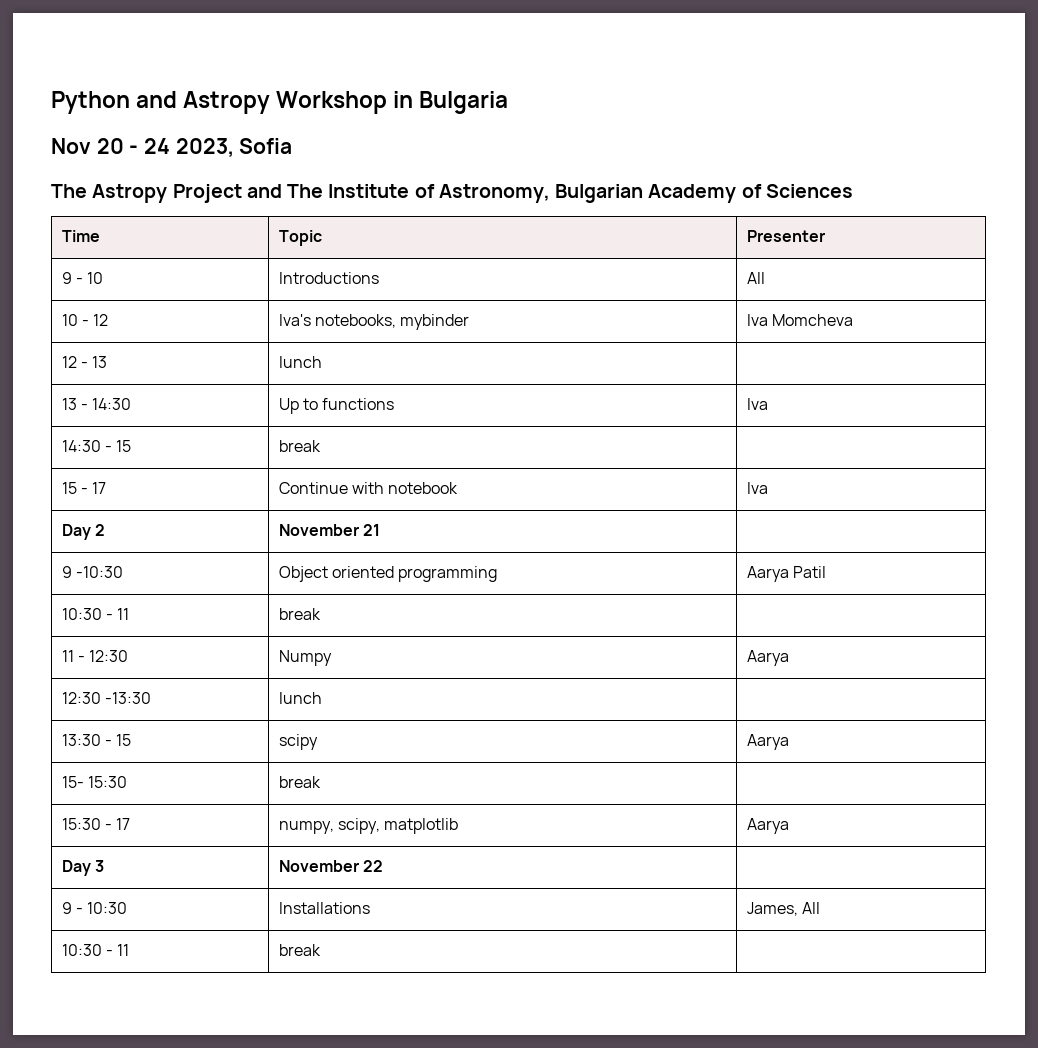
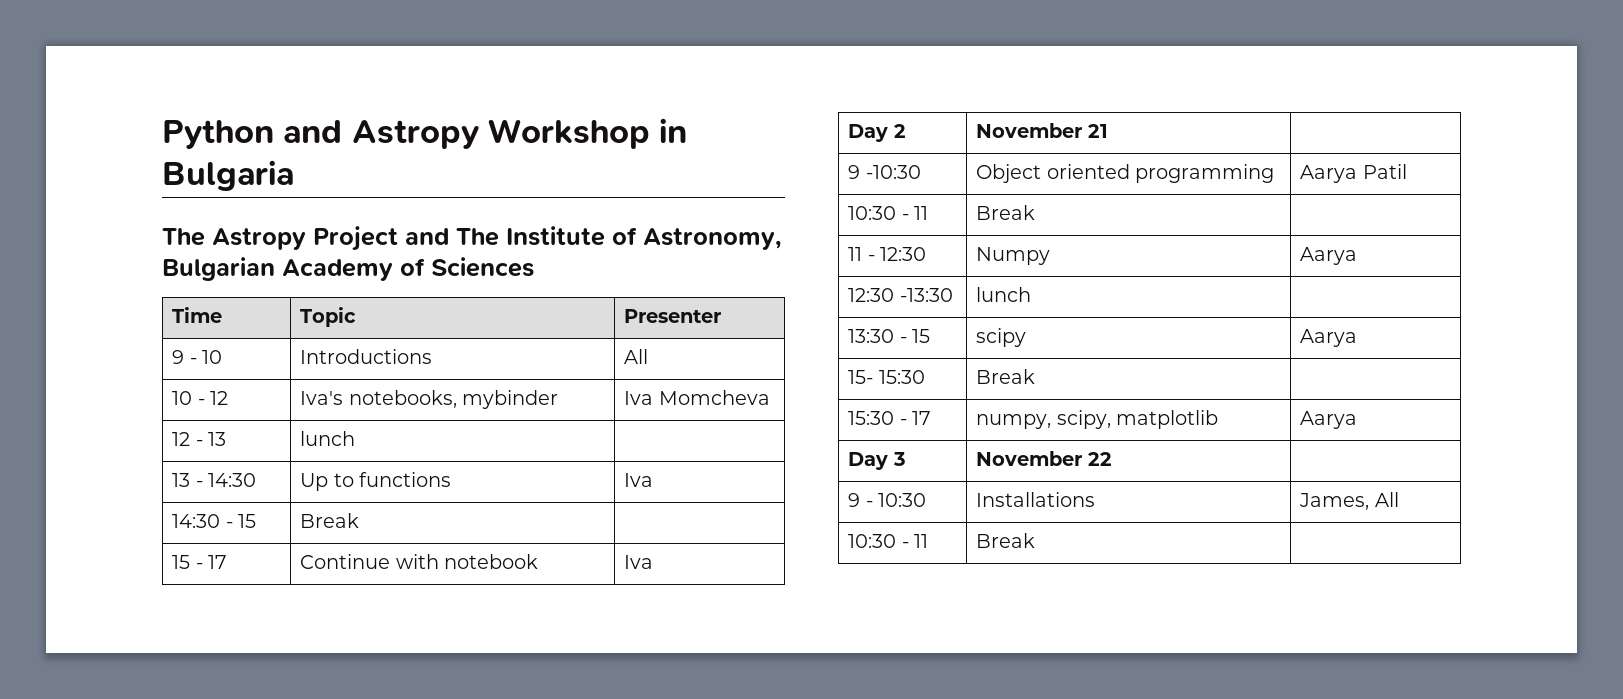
[51,138,293,157] // Nov 20 - 24 2023, Sofia -> (294, 175) none
[278,440,321,452] break -> [300,513,360,528] Break
[278,608,321,620] break -> [976,205,1036,220] Break
[278,776,321,788] break -> [976,369,1036,384] Break
[278,944,321,956] break -> [976,533,1036,548] Break

